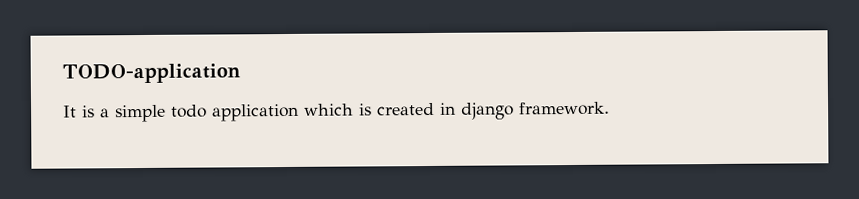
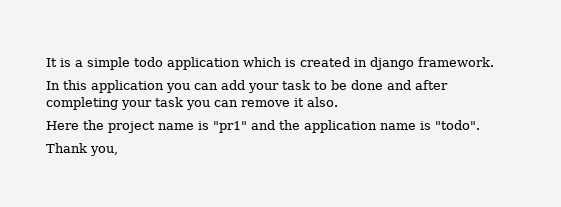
[62,63,241,84] TODO-application // -> (46, 62) none
(610, 108) none -> [46,80,448,93] [46,97,338,110] [46,120,480,133] [46,143,118,156] // In this application you can add your task to be done and after completing your task you can remove it also. // Here the project name is "pr1" and the application name is "todo". // Thank you,

